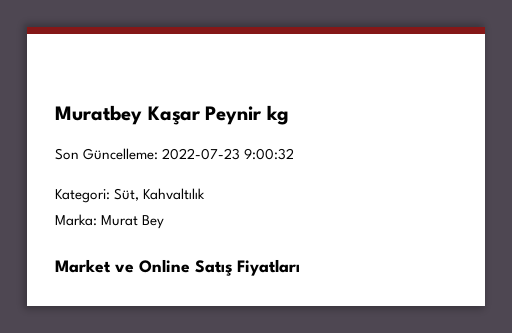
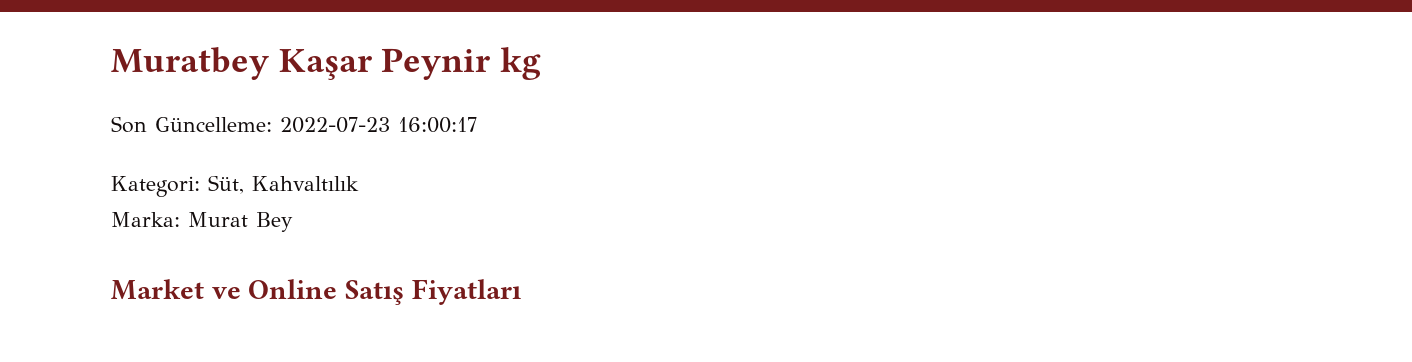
[244,148,295,160] 9:00:32 -> [398,117,477,133] 16:00:17

